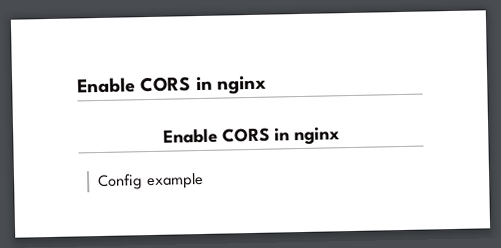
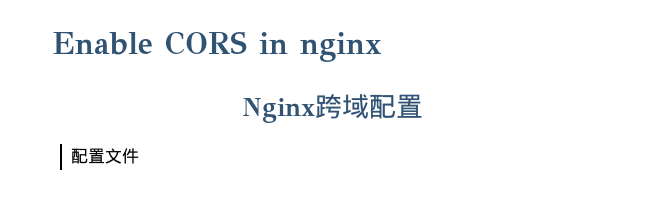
[77,75,267,95] [162,126,340,146] [97,172,204,191] Enable CORS in nginx // Enable CORS in nginx // Config example -> [52,31,382,62] [241,94,423,123] [71,148,140,164] Enable CORS in nginx // Nginx跨域配置 // 配置文件

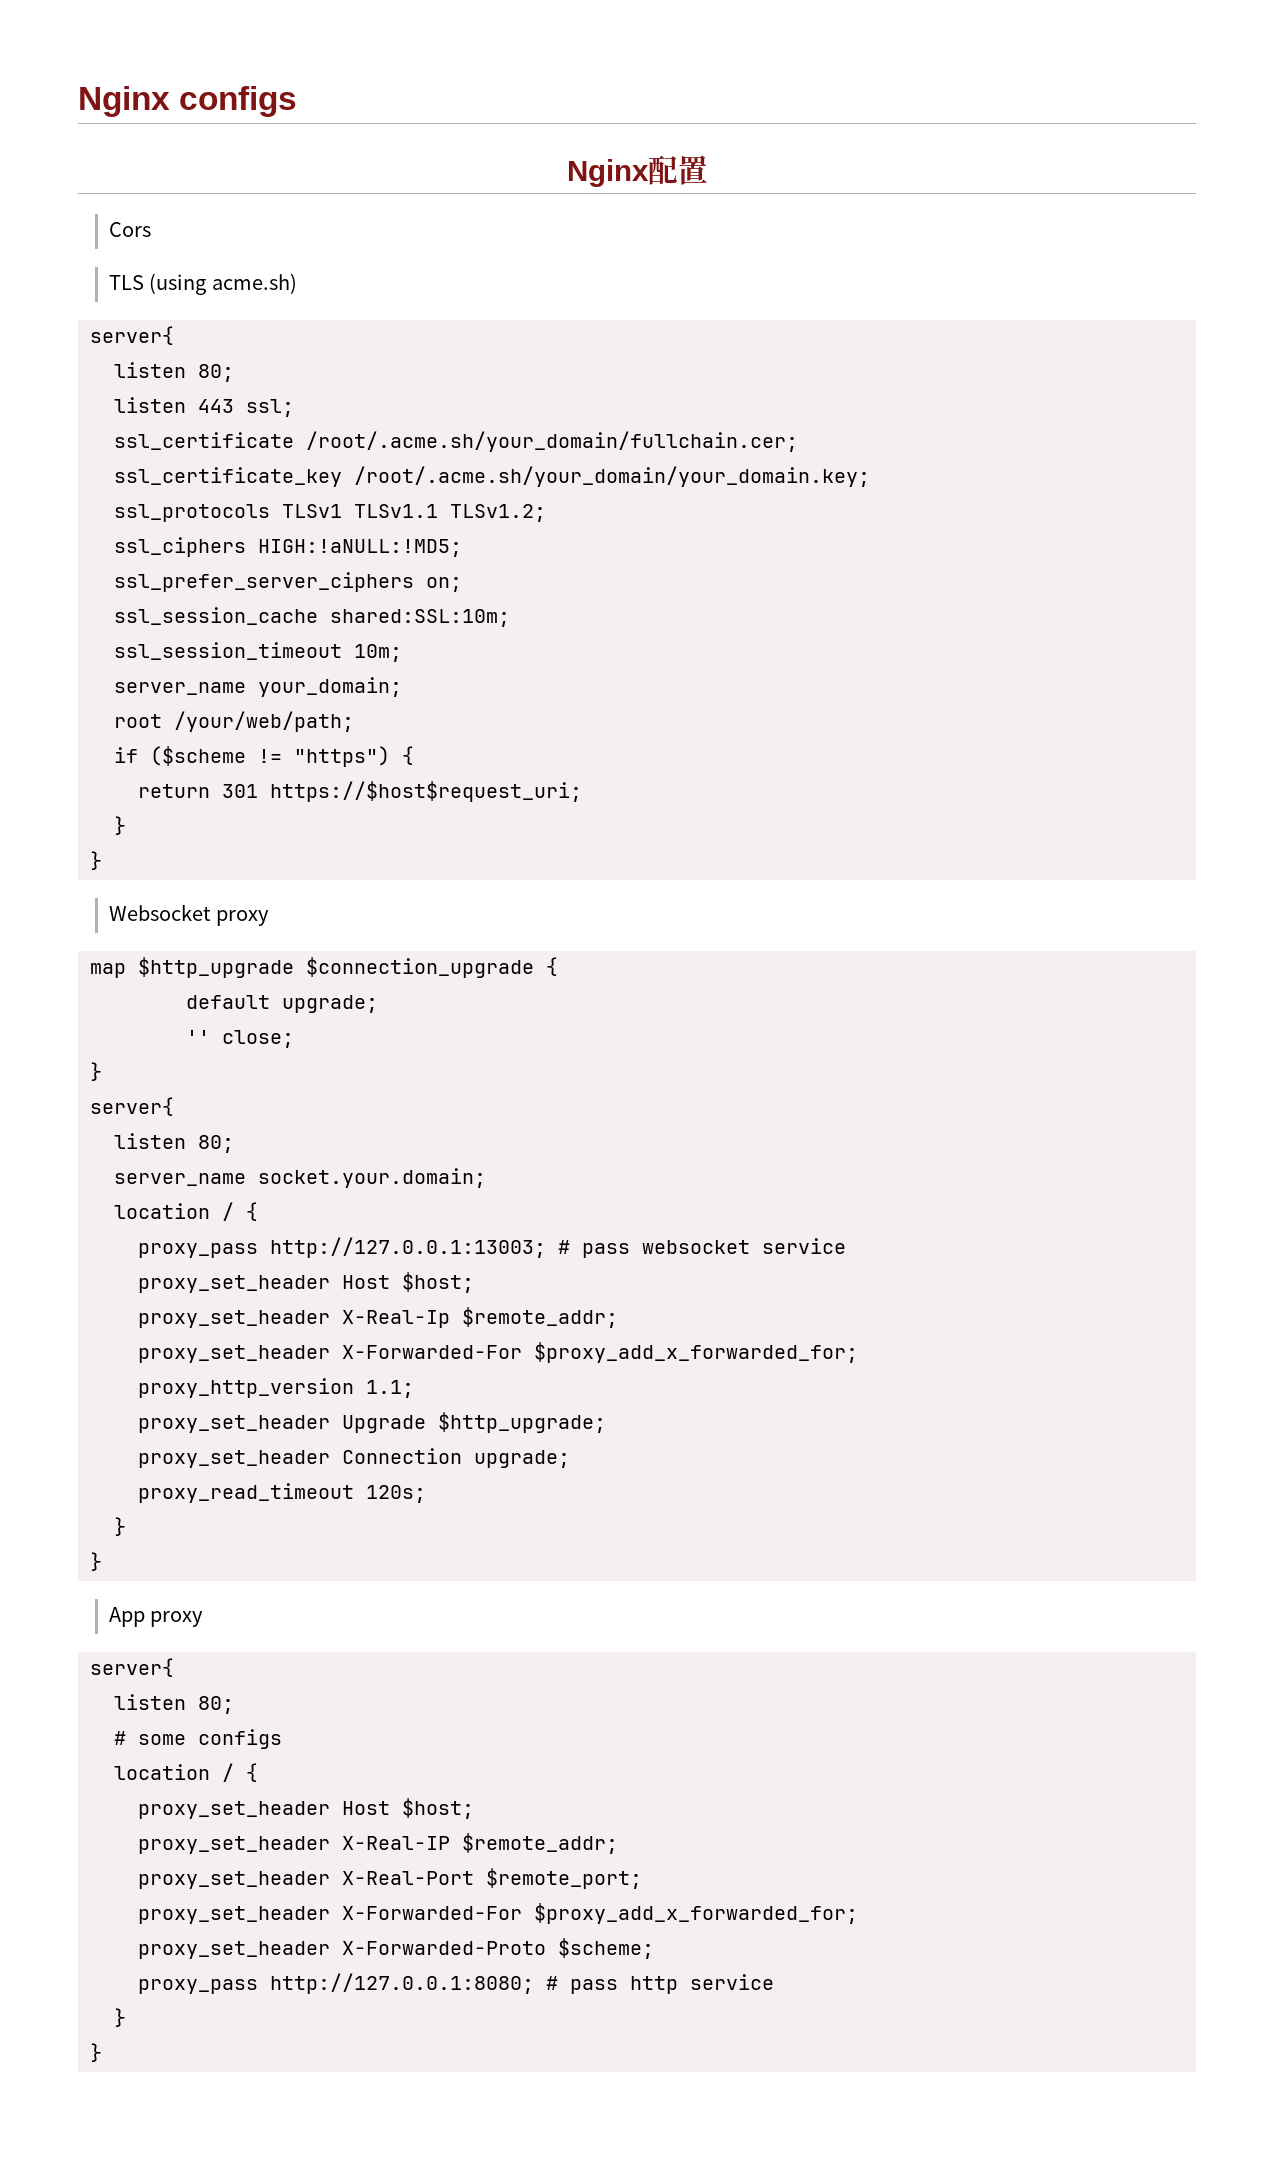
[52,31,382,62] [241,94,369,123] Enable CORS in nginx // Nginx跨域 -> [78,86,298,117] [566,159,649,187] Nginx configs // Nginx
[71,148,140,164] 配置文件 -> [109,222,152,237] [109,273,297,295] [90,326,174,345] [114,362,234,382] [114,397,294,417] [114,431,798,452] [114,466,870,487] [114,504,546,522] [114,537,462,557] [114,572,462,592] [114,607,510,627] [114,642,402,662] [114,677,402,697] [114,711,354,732] [114,746,414,767] [138,781,582,802] [114,816,126,835] [90,851,102,870] [109,904,270,926] [90,957,558,978] [186,995,378,1013] [186,1030,294,1048] [90,1062,102,1081] [90,1097,174,1116] [114,1133,234,1153] [114,1168,486,1188] [114,1202,258,1221] [138,1237,846,1258] [138,1272,474,1293] [138,1307,618,1328] [138,1342,858,1363] [138,1378,414,1398] [138,1412,606,1433] [138,1448,570,1468] [138,1483,426,1503] [114,1517,126,1536] [90,1552,102,1571] [109,1607,204,1627] [90,1658,174,1677] [114,1694,234,1714] [114,1729,282,1749] [114,1763,258,1782] [138,1798,474,1819] [138,1833,618,1854] [138,1868,642,1889] [138,1903,858,1924] [138,1938,654,1959] [138,1973,774,1994] [114,2008,126,2027] [90,2043,102,2062] Cors // TLS (using acme.sh) // server{ // listen 80; // listen 443 ssl; // ssl_certificate /root/.acme.sh/your_domain/fullchain.cer; // ssl_certificate_key /root/.acme.sh/your_domain/your_domain.key; // ssl_protocols TLSv1 TLSv1.1 TLSv1.2; // ssl_ciphers HIGH:!aNULL:!MD5; // ssl_prefer_server_ciphers on; // ssl_session_cache shared:SSL:10m; // ssl_session_timeout 10m; // server_name your_domain; // root /your/web/path; // if ($scheme != "https") { // return 301 https://$host$request_uri; // } // } // Websocket proxy // map $http_upgrade $connection_upgrade { // default upgrade; // '' close; // } // server{ // listen 80; // server_name socket.your.domain; // location / { // proxy_pass http://127.0.0.1:13003; # pass websocket service // proxy_set_header Host $host; // proxy_set_header X-Real-Ip $remote_addr; // proxy_set_header X-Forwarded-For $proxy_add_x_forwarded_for; // proxy_http_version 1.1; // proxy_set_header Upgrade $http_upgrade; // proxy_set_header Connection upgrade; // proxy_read_timeout 120s; // } // } // App proxy // server{ // listen 80; // # some configs // location / { // proxy_set_header Host $host; // proxy_set_header X-Real-IP $remote_addr; // proxy_set_header X-Real-Port $remote_port; // proxy_set_header X-Forwarded-For $proxy_add_x_forwarded_for; // proxy_set_header X-Forwarded-Proto $scheme; // proxy_pass http://127.0.0.1:8080; # pass http service // } // }

